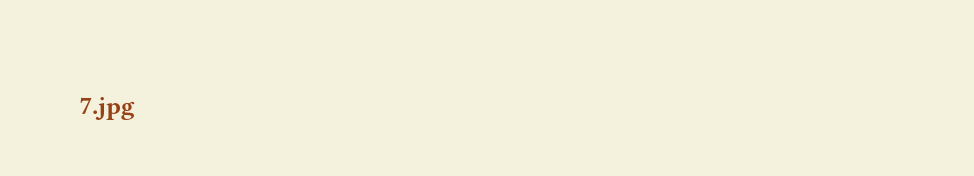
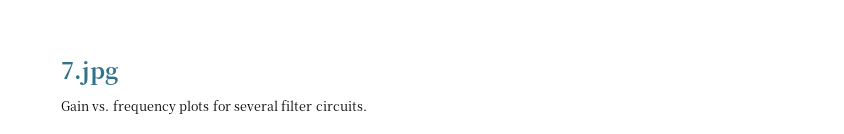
(135, 108) none -> [61,100,367,115] // Gain vs. frequency plots for several filter circuits.

